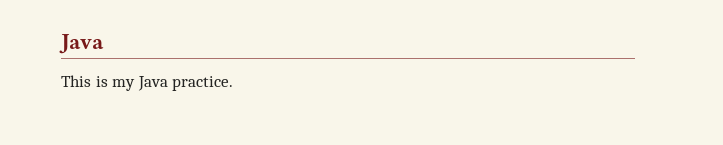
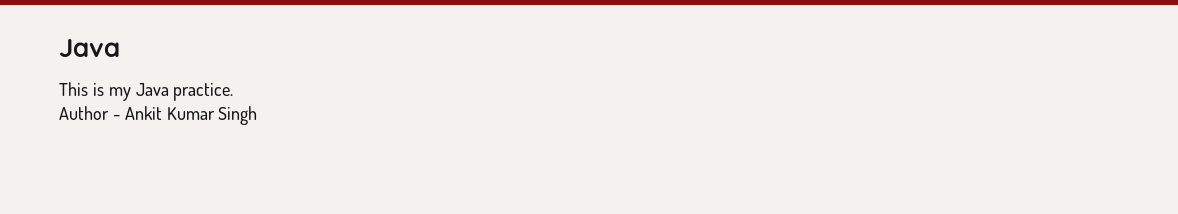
(234, 83) none -> [59,106,258,125] // Author - Ankit Kumar Singh

